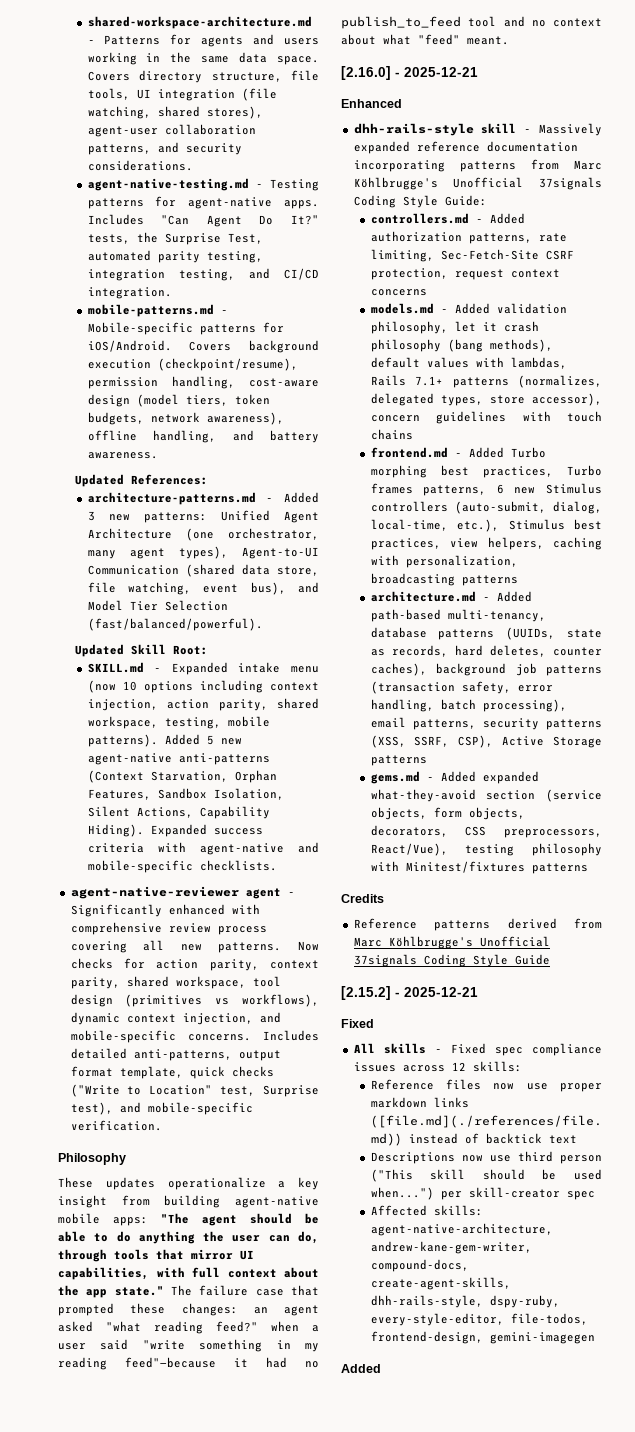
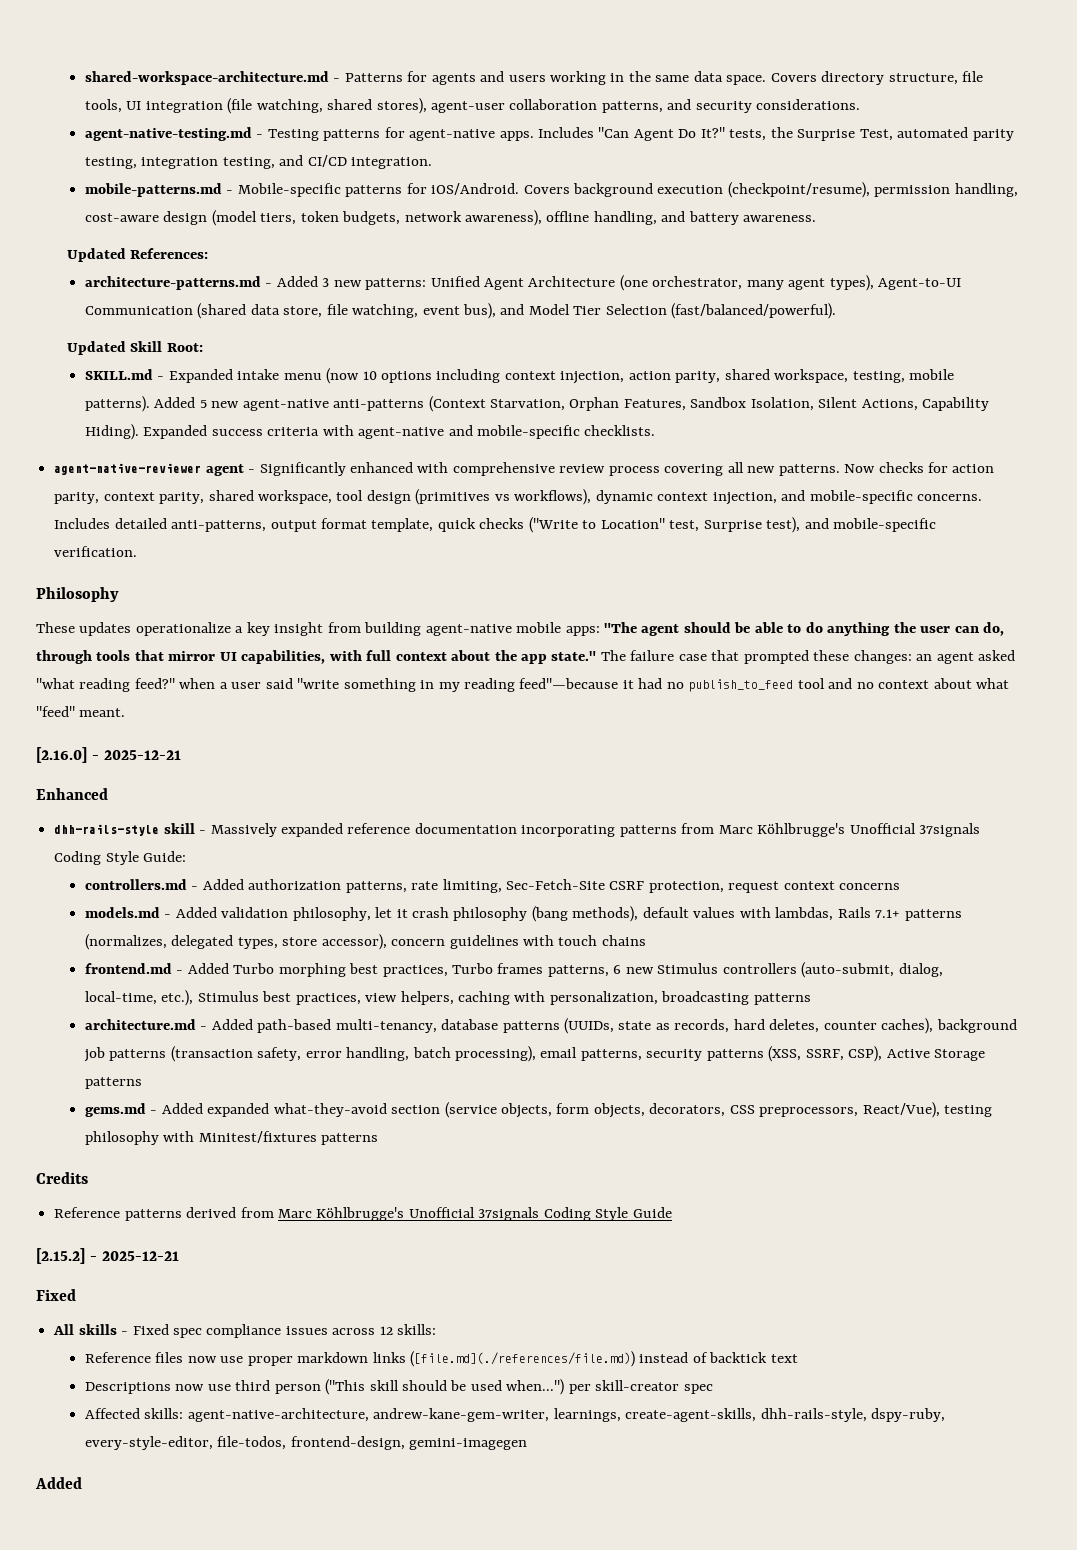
[370,1259,469,1272] compound-docs, -> [553,1408,621,1422] learnings,

